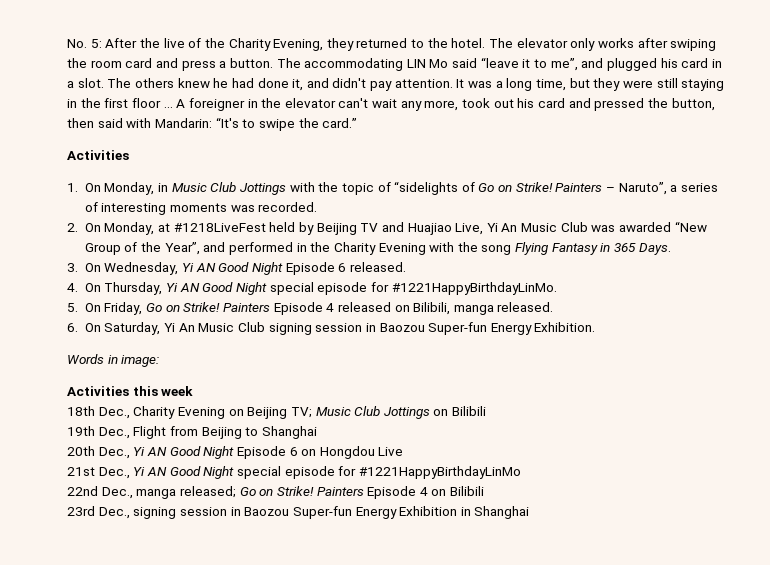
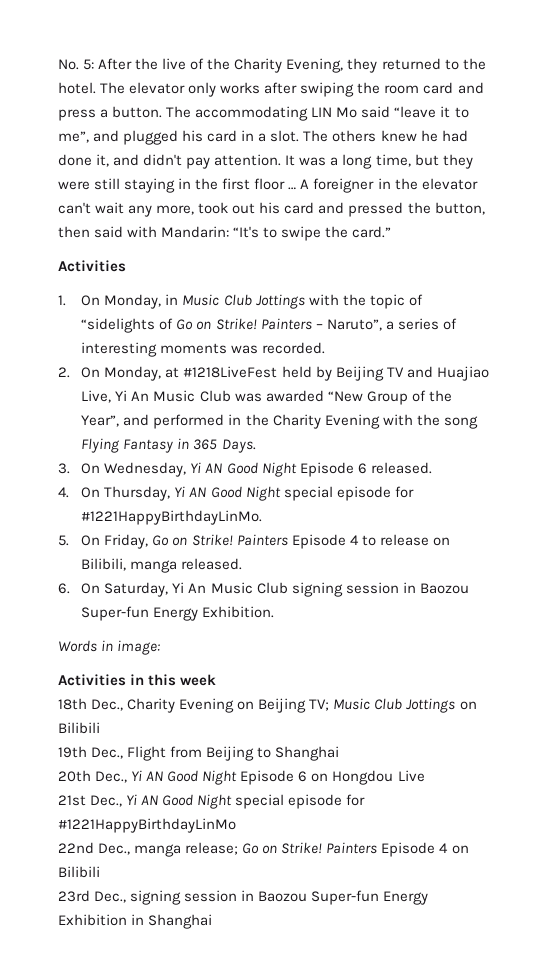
[337,302,391,312] released -> [361,534,429,546] to release
(129, 391) none -> [130,674,145,685] in
[179,486,236,498] released; -> [185,842,239,855] release;

